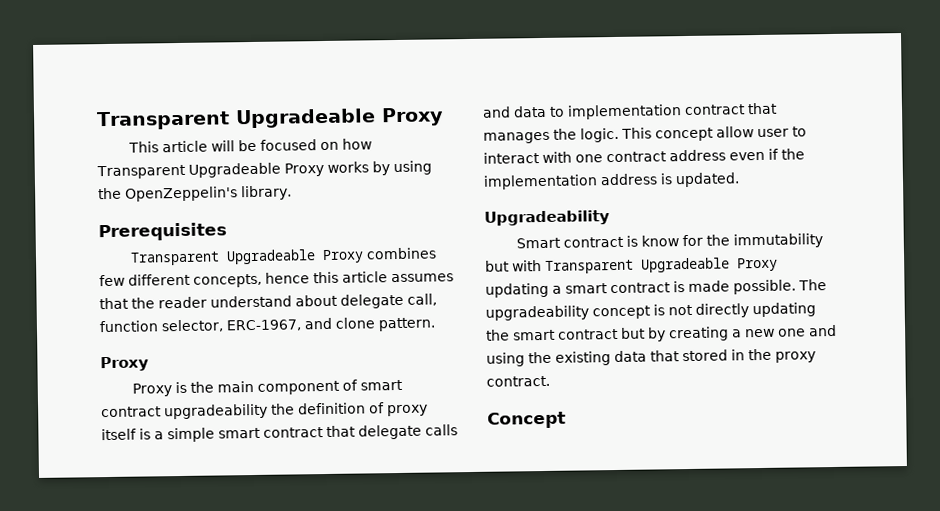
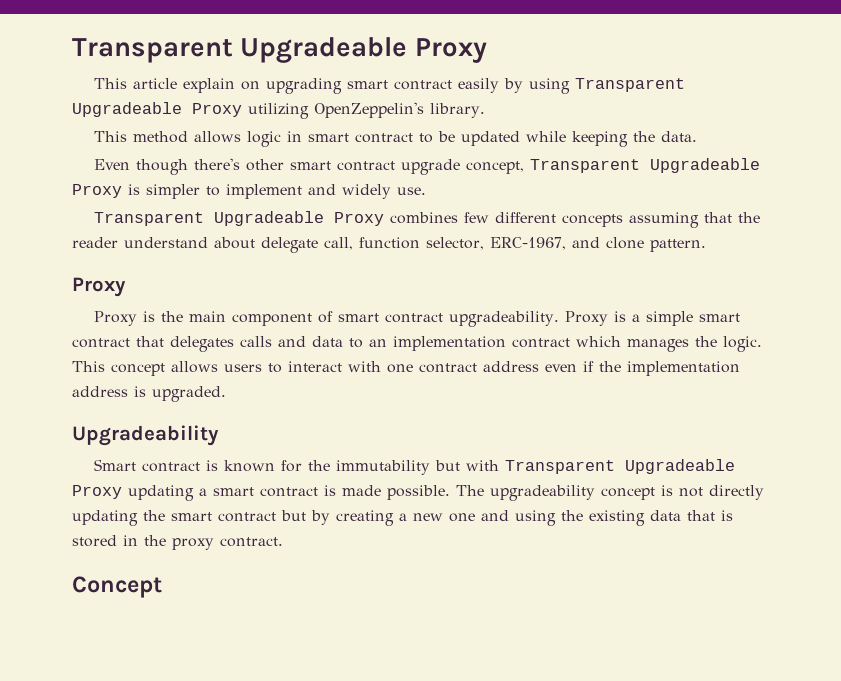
[210,138,372,152] [96,160,432,180] [98,185,292,202] [98,222,227,242] will be focused on how Transparent Upgradeable Proxy works by using the OpenZeppelin's library. // Prerequisites -> [182,78,685,94] [72,102,485,119] [93,131,697,147] [93,158,760,175] [72,184,426,199] explain on upgrading smart contract easily by using Transparent Upgradeable Proxy utilizing OpenZeppelin's library. // This method allows logic in smart contract to be updated while keeping the data. // Even though there's other smart contract upgrade concept, Transparent Upgradeable Proxy is simpler to implement and widely use.
[193,271,454,288] concepts, hence this article assumes -> [561,212,699,228] concepts assuming
[164,402,428,420] [101,428,137,441] upgradeability the definition of proxy itself -> [448,311,608,327] upgradeability. Proxy
[358,424,422,440] delegate -> [170,336,234,352] delegates
(565, 111) none -> [369,339,387,347] an
[747,102,778,115] that -> [576,336,621,347] which
[716,126,789,138] allow user -> [171,361,262,373] allows users
[675,172,740,188] updated. -> [152,386,226,402] upgraded.
[640,235,679,247] know -> [223,460,275,472] known
(680, 356) none -> [721,510,733,521] is

